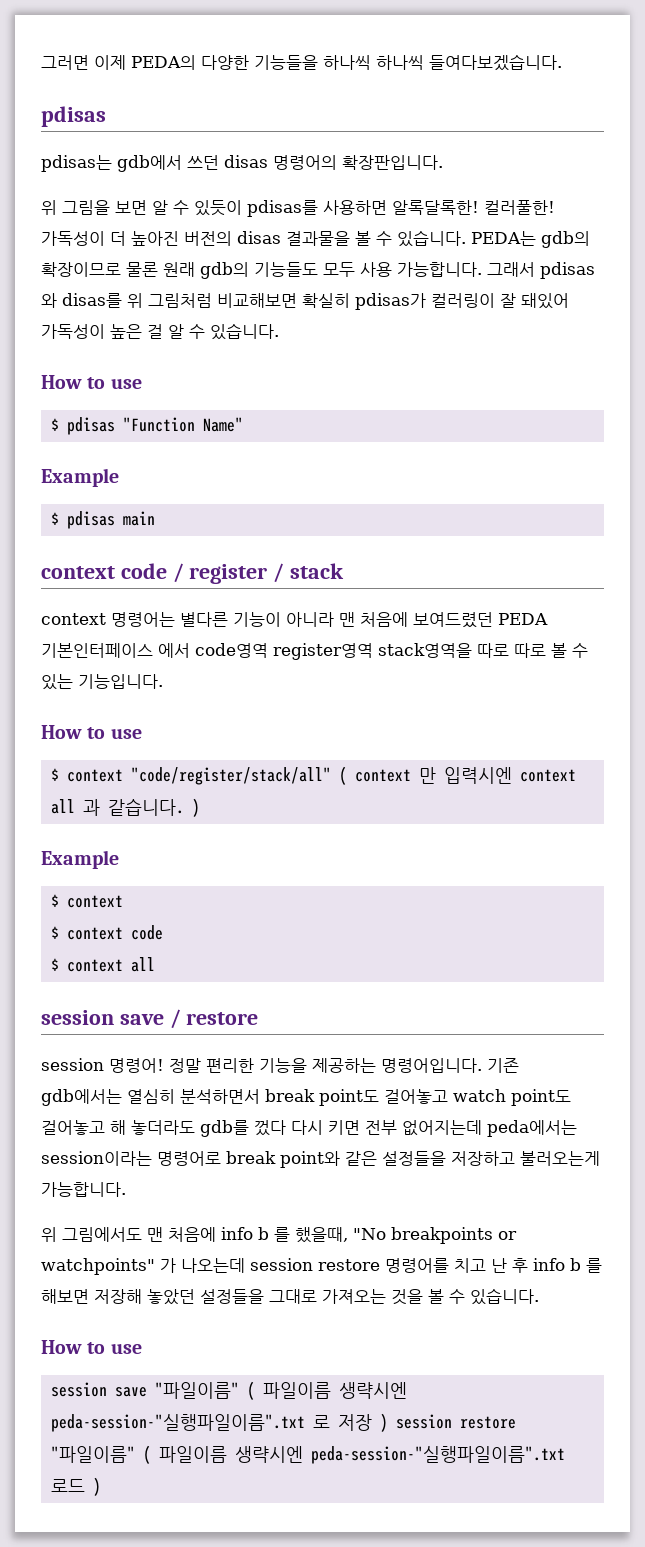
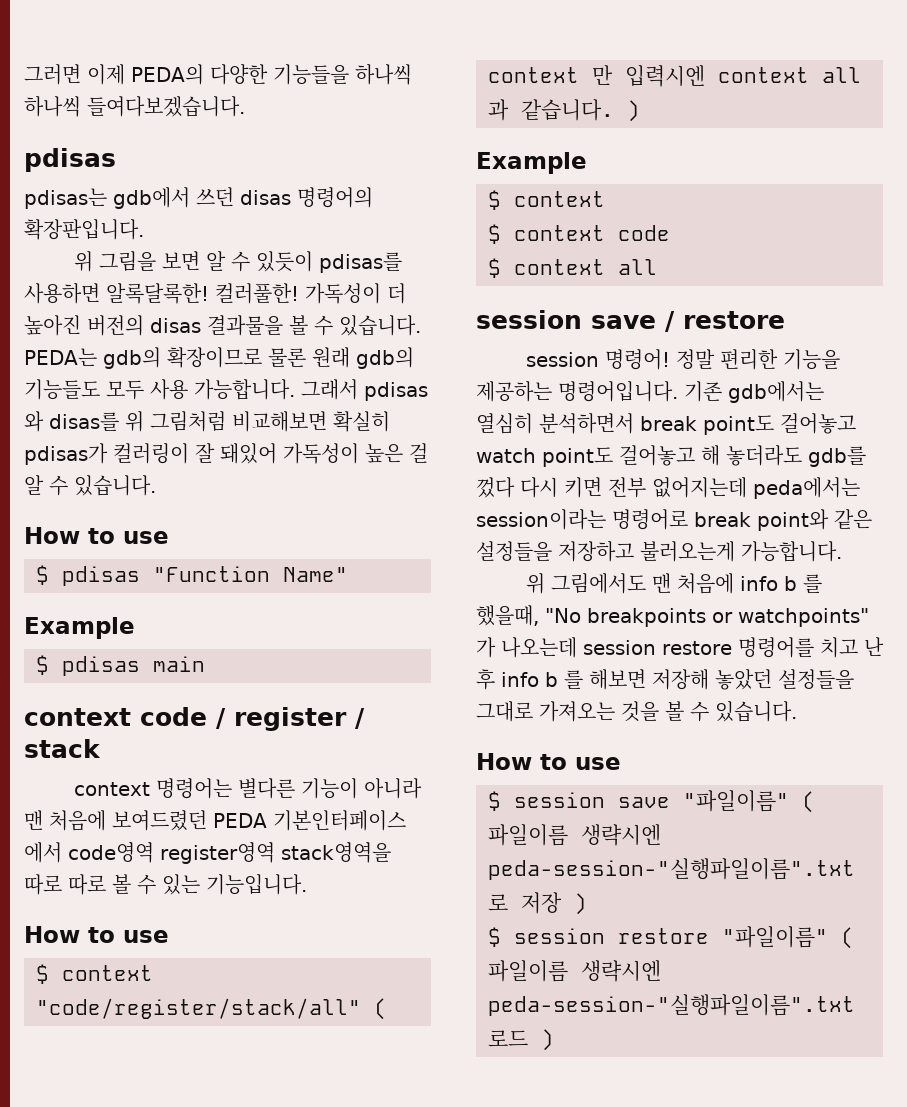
(142, 1349) none -> [488,791,501,811] $
(389, 1422) none -> [488,927,501,947] // $

